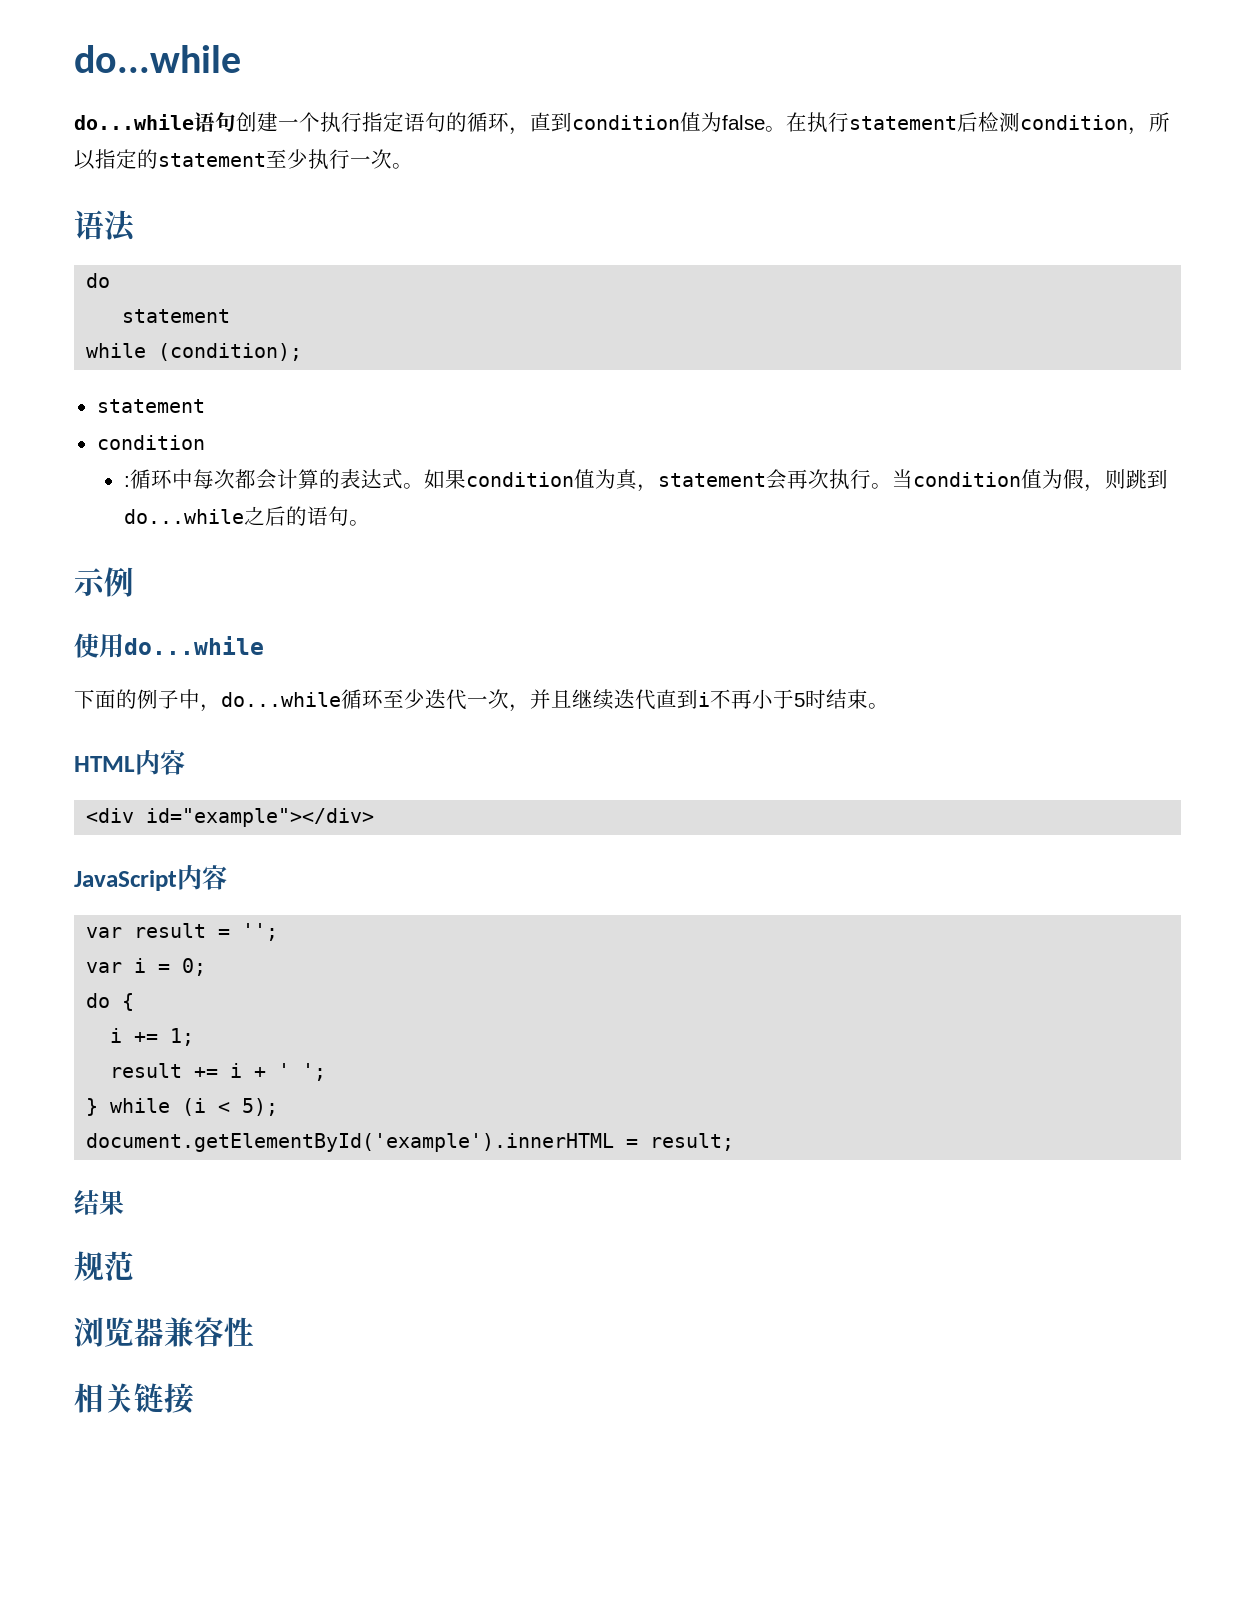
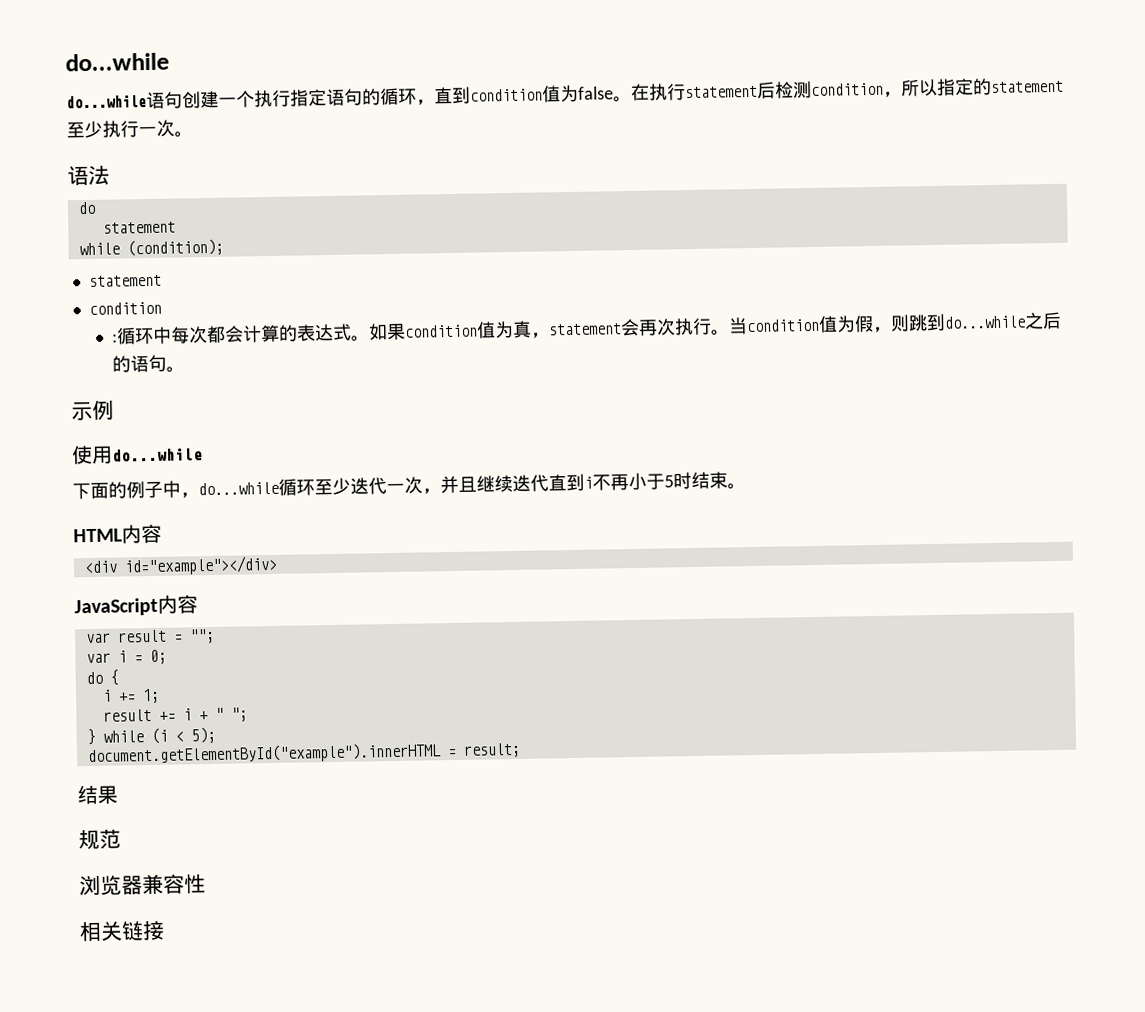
[242,923,279,941] ''; -> [188,628,215,644] "";
[278,1063,327,1081] ' '; -> [214,707,248,722] " ";
[86,1133,615,1152] document.getElementById('example').innerHTML -> [86,742,442,766] document.getElementById("example").innerHTML

